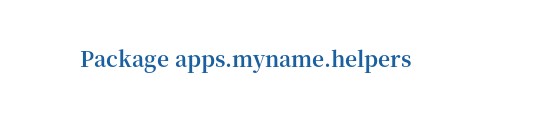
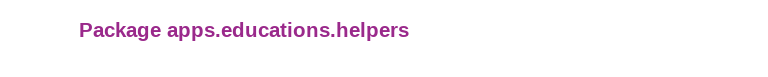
[174,49,411,73] apps.myname.helpers -> [167,22,409,41] apps.educations.helpers

